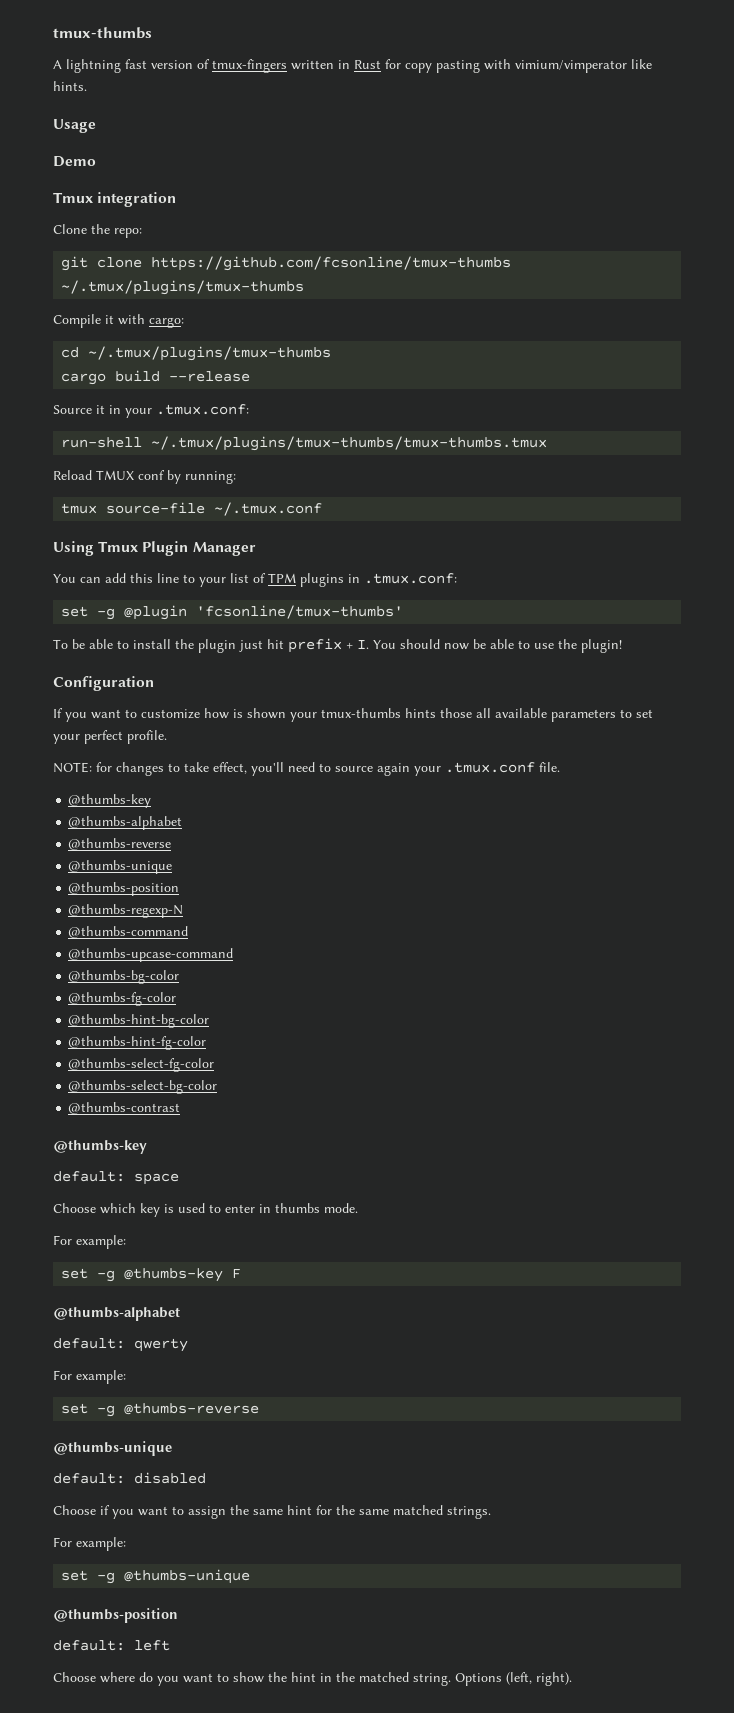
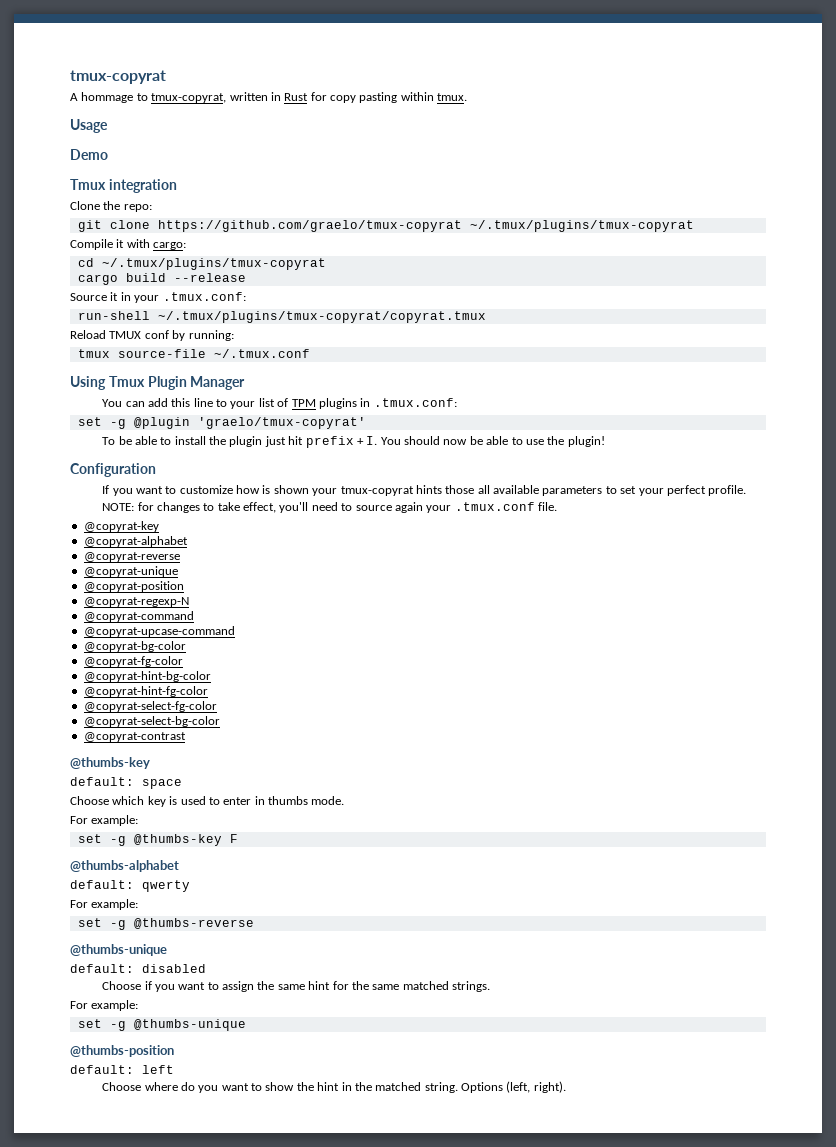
[53,27,152,39] tmux-thumbs -> [70,70,166,84] tmux-copyrat
[66,59,287,73] lightning fast version of tmux-fingers -> [81,92,227,103] hommage to tmux-copyrat,
[484,59,652,73] [53,81,87,91] with vimium/vimperator like hints. -> [400,92,468,101] within tmux.
[151,256,512,271] [61,280,305,295] https://github.com/fcsonline/tmux-thumbs ~/.tmux/plugins/tmux-thumbs -> [157,220,694,232] https://github.com/graelo/tmux-copyrat ~/.tmux/plugins/tmux-copyrat
[88,346,332,361] ~/.tmux/plugins/tmux-thumbs -> [101,258,326,270] ~/.tmux/plugins/tmux-copyrat
[151,436,548,451] ~/.tmux/plugins/tmux-thumbs/tmux-thumbs.tmux -> [157,311,486,323] ~/.tmux/plugins/tmux-copyrat/copyrat.tmux
[196,605,404,619] 'fcsonline/tmux-thumbs' -> [197,417,366,429] 'graelo/tmux-copyrat'
[321,708,401,718] tmux-thumbs -> [340,486,414,496] tmux-copyrat
[68,794,152,808] [68,816,183,830] [68,838,172,850] [68,860,173,874] [68,882,180,896] [68,904,184,918] [68,926,189,938] [68,948,234,962] [68,970,180,984] [68,992,177,1006] [68,1014,210,1028] [68,1036,207,1050] [68,1058,215,1072] [68,1080,218,1094] [68,1102,181,1114] @thumbs-key // @thumbs-alphabet // @thumbs-reverse // @thumbs-unique // @thumbs-position // @thumbs-regexp-N // @thumbs-command // @thumbs-upcase-command // @thumbs-bg-color // @thumbs-fg-color // @thumbs-hint-bg-color // @thumbs-hint-fg-color // @thumbs-select-fg-color // @thumbs-select-bg-color // @thumbs-contrast -> [83,521,159,532] [83,536,188,547] [83,552,180,562] [83,566,178,577] [83,581,184,592] [83,597,189,607] [83,611,194,622] [83,626,235,637] [83,641,186,652] [83,656,183,667] [83,671,211,682] [83,686,208,697] [83,701,217,712] [83,716,220,727] [83,732,186,742] @copyrat-key // @copyrat-alphabet // @copyrat-reverse // @copyrat-unique // @copyrat-position // @copyrat-regexp-N // @copyrat-command // @copyrat-upcase-command // @copyrat-bg-color // @copyrat-fg-color // @copyrat-hint-bg-color // @copyrat-hint-fg-color // @copyrat-select-fg-color // @copyrat-select-bg-color // @copyrat-contrast

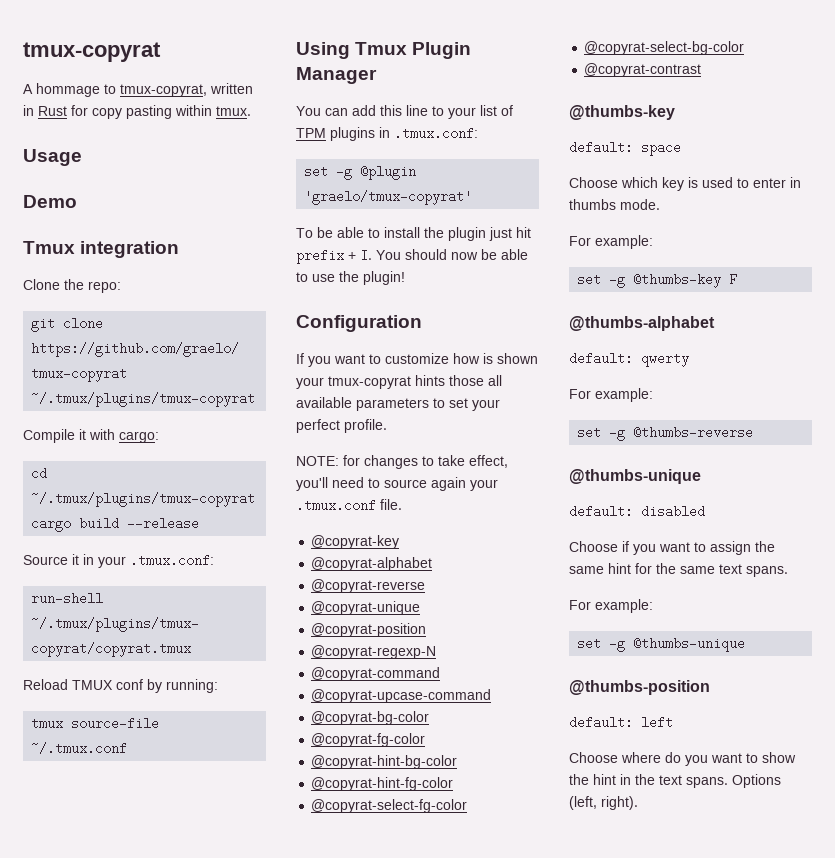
[402,981,491,992] matched strings. -> [719,564,788,577] text spans.
[375,1082,458,1093] matched string. -> [659,775,728,788] text spans.

